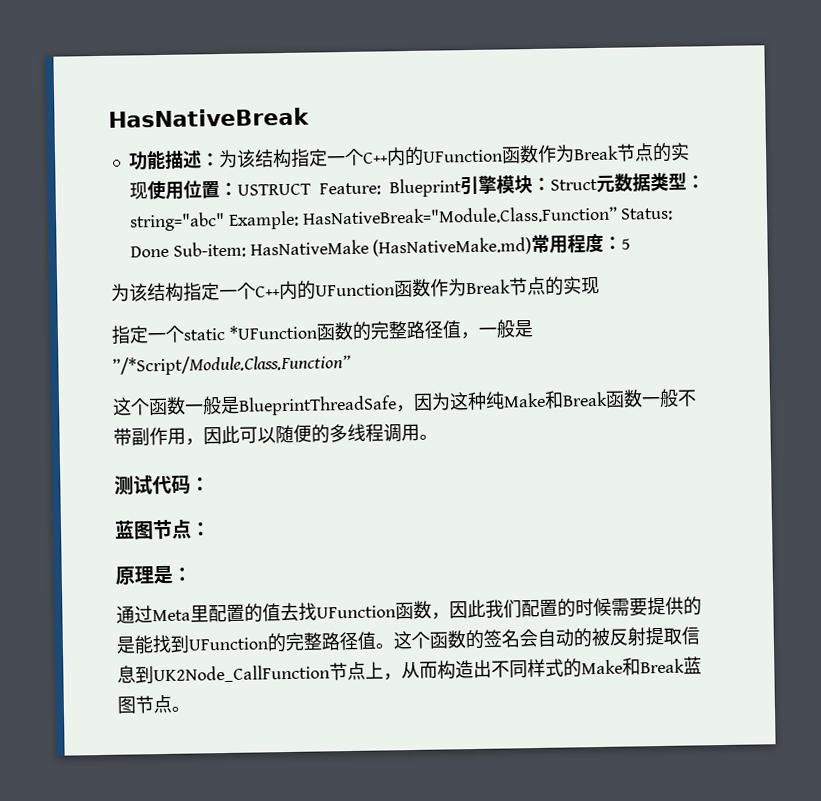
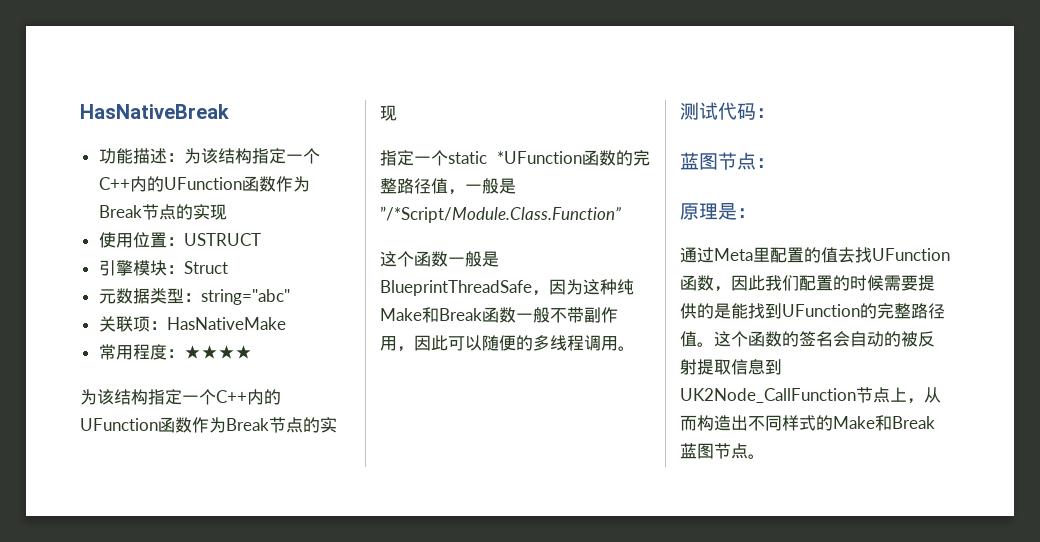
(148, 191) none -> (227, 212) //
[318,178,463,198] Feature: Blueprint -> (261, 239) //
(598, 184) none -> (228, 267) //
[227,205,674,230] [129,241,246,258] Example: HasNativeBreak="Module.Class.Function” Status: Done Sub-item: -> [98,316,167,332] // 关联项：
[372,237,533,257] (HasNativeMake.md) -> (286, 323) //
[621,238,632,250] 5 -> [183,345,252,359] ★★★★

